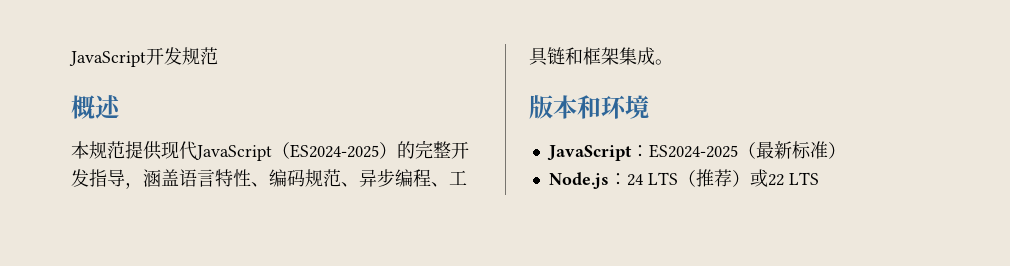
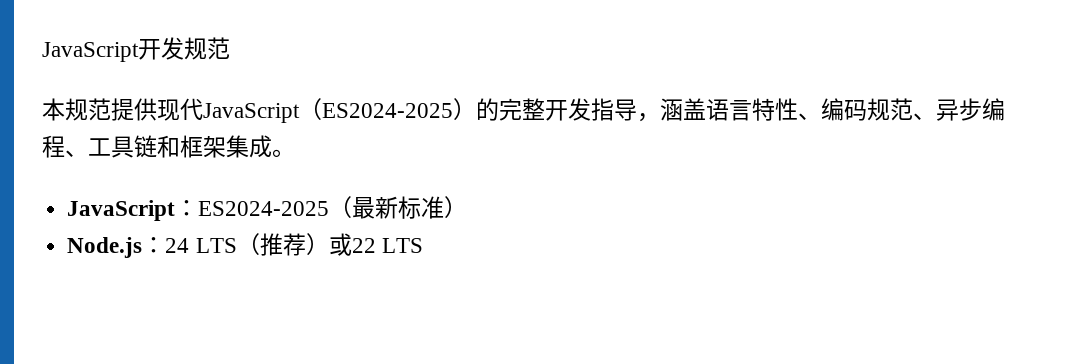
[71,95,121,119] // 概述 -> (230, 48) none
[529,95,649,119] // 版本和环境 -> (295, 153) none

